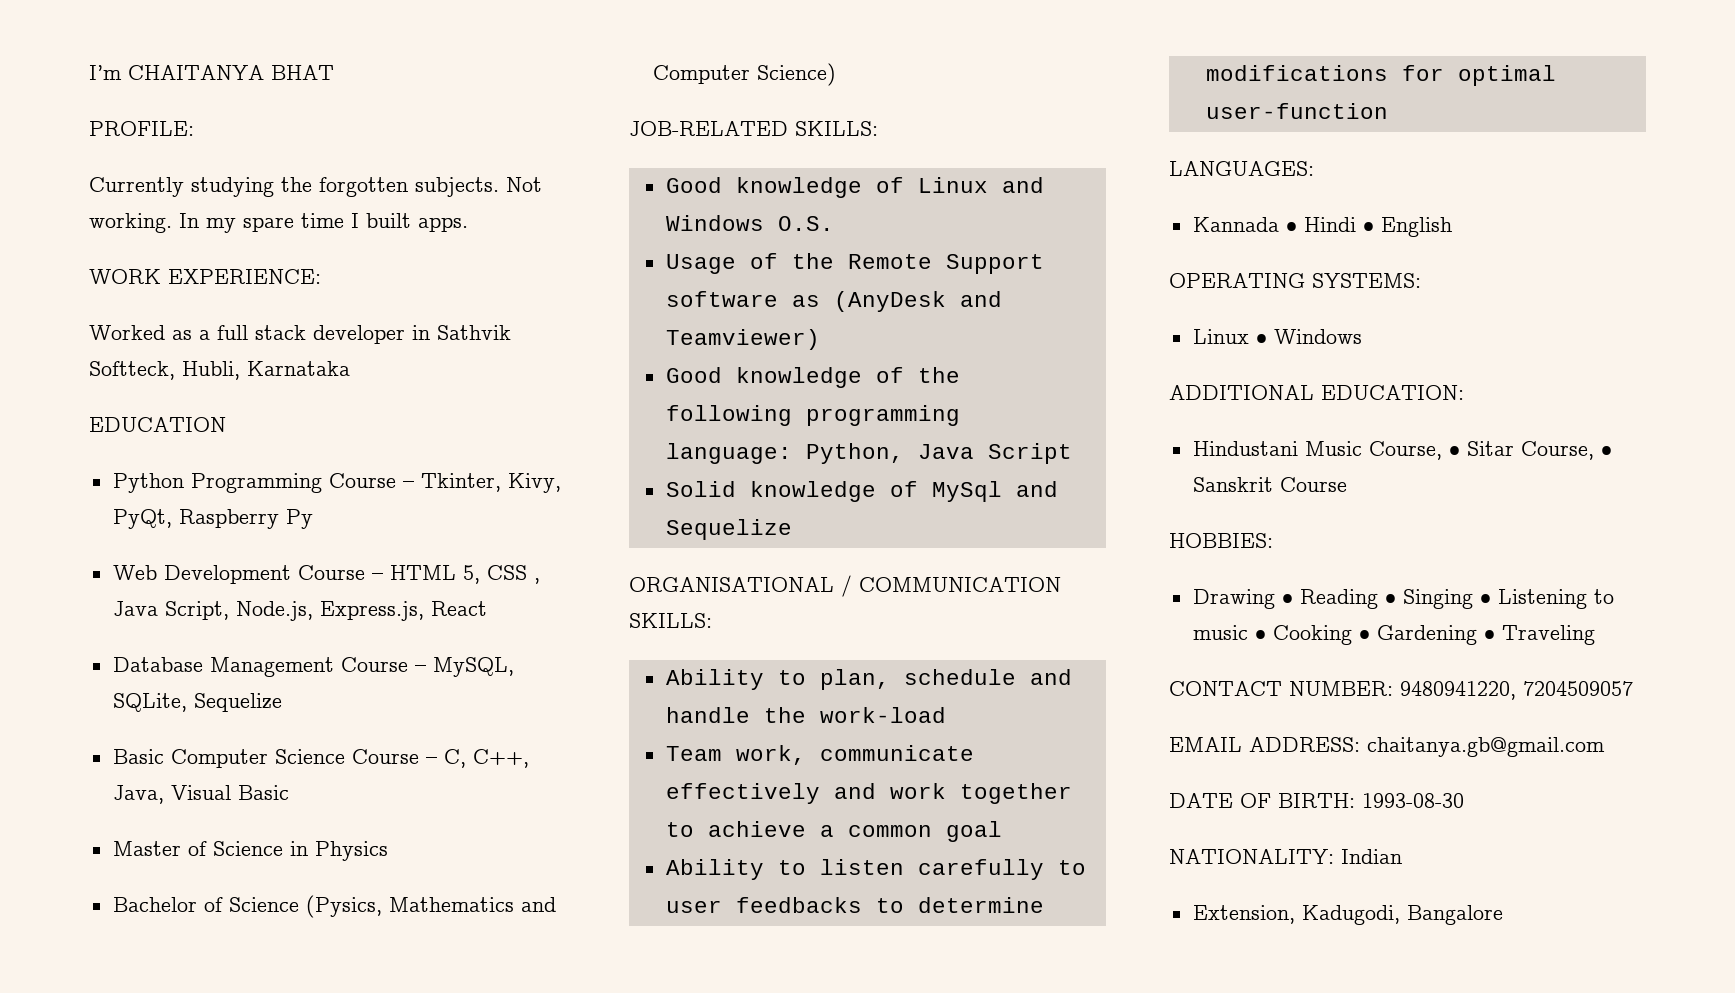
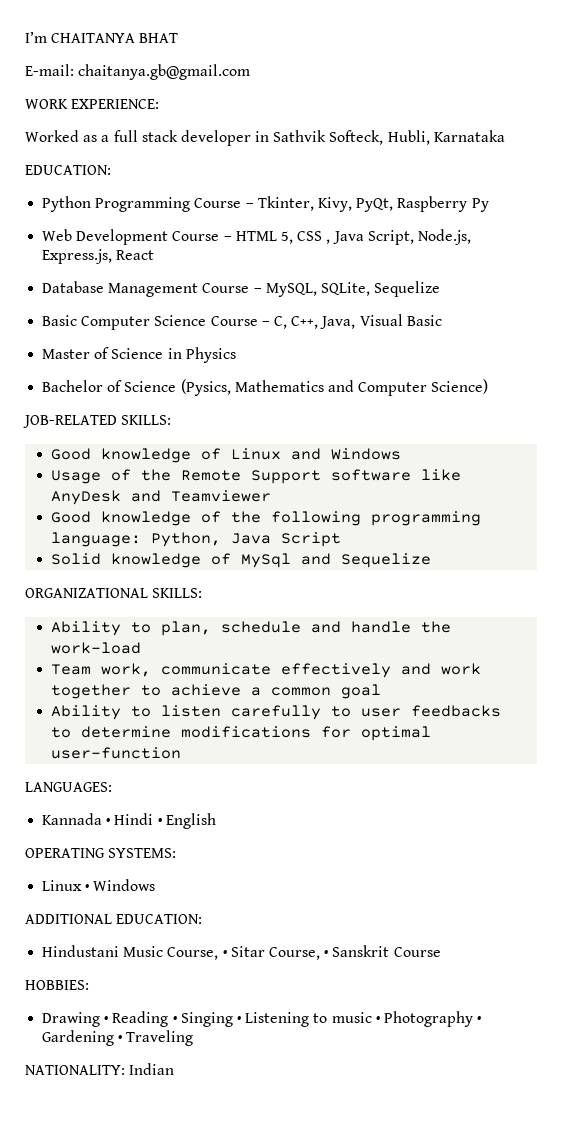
[89,121,194,136] [89,177,542,197] [89,213,468,233] PROFILE: // Currently studying the forgotten subjects. Not working. In my spare time I built apps. -> [25,64,251,80] E-mail: chaitanya.gb@gmail.com
[89,361,175,380] Softteck, -> [329,130,384,145] Softeck,
[89,417,226,432] EDUCATION -> [25,165,111,175] EDUCATION:
[777,216,834,231] O.S. -> (402, 454) none
[791,291,1002,312] [665,329,820,350] as (AnyDesk and Teamviewer) -> [421,469,462,481] [51,490,272,505] like AnyDesk and Teamviewer
[629,575,1061,597] ORGANISATIONAL / COMMUNICATION -> [25,588,148,598] ORGANIZATIONAL
[1272,625,1352,645] Cooking -> [383,1011,473,1027] Photography
[1169,681,1633,700] [1169,737,1605,757] [1169,793,1464,808] // CONTACT NUMBER: 9480941220, 7204509057 // EMAIL ADDRESS: chaitanya.gb@gmail.com // DATE OF BIRTH: 1993-08-30 -> (194, 1038) none
[1192,905,1503,925] // Extension, Kadugodi, Bangalore -> (175, 1069) none

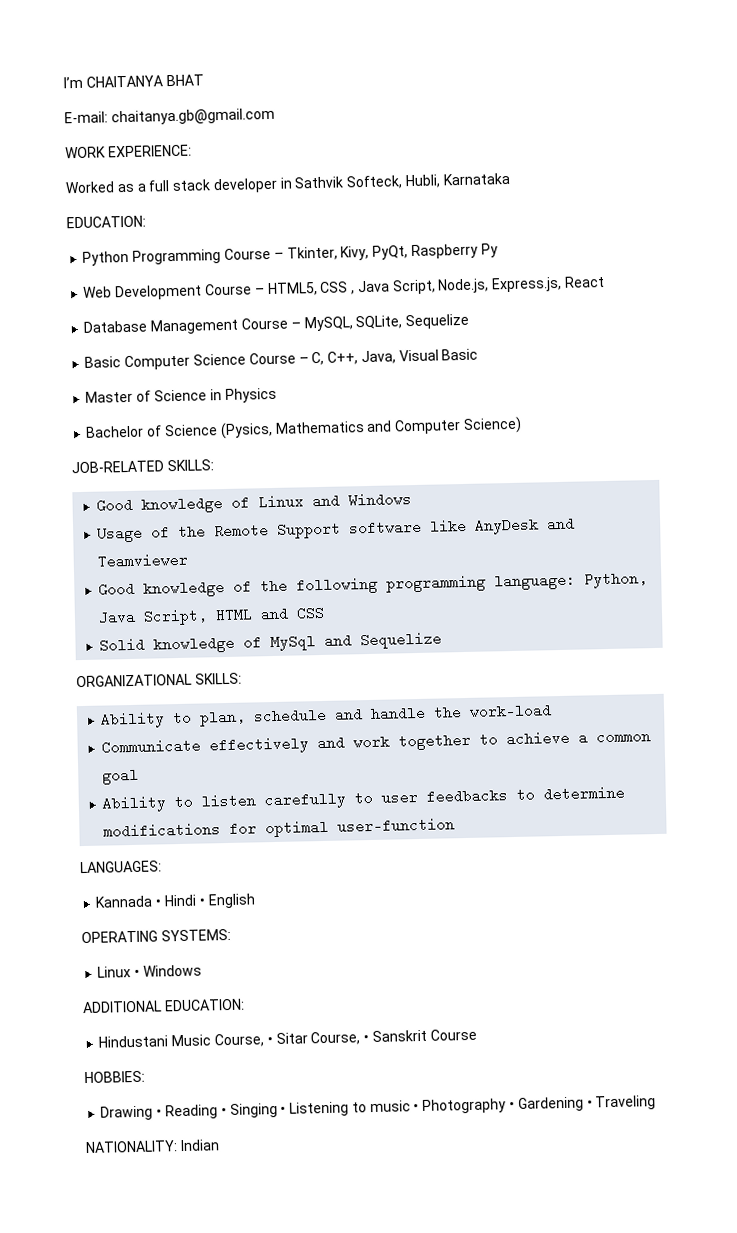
[235,231,293,244] HTML 5, -> [266,282,318,297] HTML5,
[281,532,342,547] Script -> [142,605,325,626] Script, HTML and CSS
[51,663,272,677] Team work, communicate -> [100,738,201,755] Communicate

